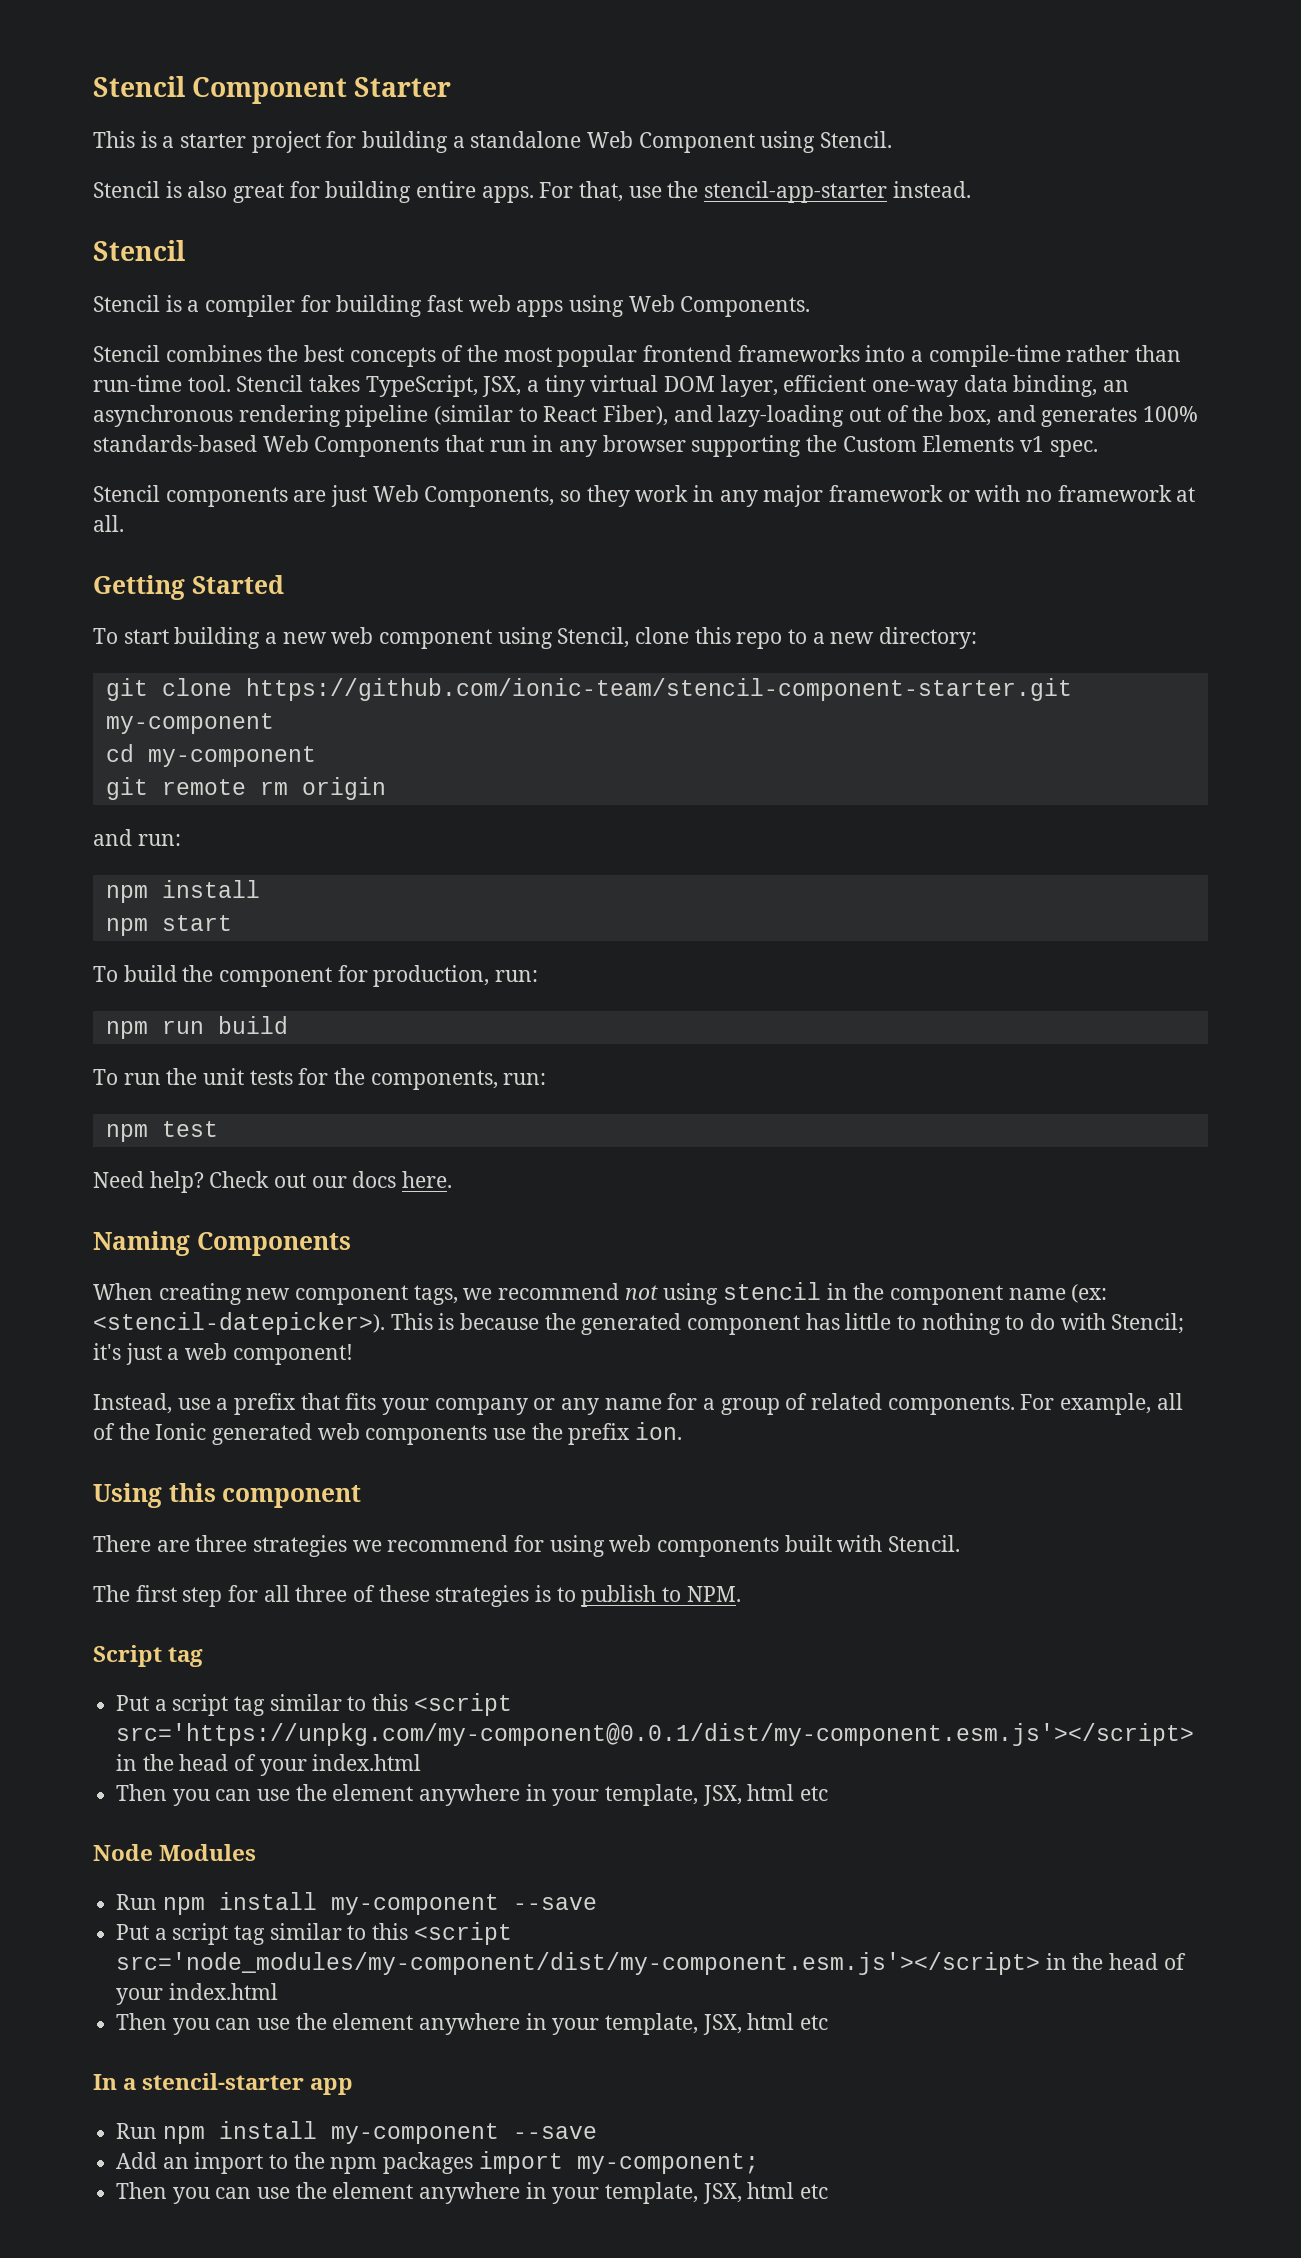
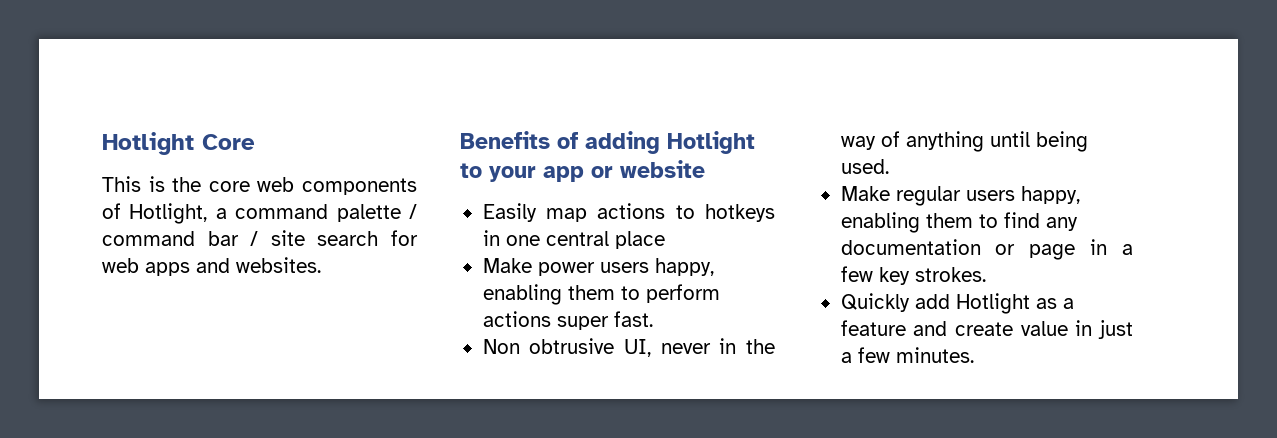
[93,76,452,104] [93,131,893,153] [93,181,971,203] [93,240,185,261] [93,295,811,317] [93,345,1182,367] [93,375,1130,397] [93,405,1199,427] [93,435,1098,457] [93,485,1196,507] [93,515,124,532] [93,575,284,600] [93,627,978,649] [105,678,1072,701] [105,713,274,734] [105,744,316,767] [105,777,386,800] [93,829,181,846] [105,880,260,903] [105,915,232,936] [93,965,539,987] [105,1016,288,1039] [93,1068,547,1090] [105,1121,218,1142] [93,1171,453,1193] [93,1231,351,1256] [93,1282,1108,1305] [93,1312,1185,1335] [93,1343,353,1365] [93,1393,1183,1415] [93,1422,683,1445] [93,1483,362,1508] [93,1535,961,1557] [93,1585,741,1607] [93,1645,204,1667] [116,1693,512,1716] [116,1723,1195,1746] [116,1754,422,1776] [116,1784,829,1806] [93,1844,257,1861] [116,1892,597,1915] [116,1922,512,1945] [116,1952,1186,1975] [116,1983,278,2005] [116,2013,829,2035] [93,2073,354,2095] [116,2121,597,2144] [116,2151,759,2174] [116,2182,829,2204] Stencil Component Starter // This is a starter project for building a standalone Web Component using Stencil. // Stencil is also great for building entire apps. For that, use the stencil-app-starter instead. // Stencil // Stencil is a compiler for building fast web apps using Web Components. // Stencil combines the best concepts of the most popular frontend frameworks into a compile-time rather than run-time tool. Stencil takes TypeScript, JSX, a tiny virtual DOM layer, efficient one-way data binding, an asynchronous rendering pipeline (similar to React Fiber), and lazy-loading out of the box, and generates 100% standards-based Web Components that run in any browser supporting the Custom Elements v1 spec. // Stencil components are just Web Components, so they work in any major framework or with no framework at all. // Getting Started // To start building a new web component using Stencil, clone this repo to a new directory: // git clone https://github.com/ionic-team/stencil-component-starter.git my-component // cd my-component // git remote rm origin // and run: // npm install // npm start // To build the component for production, run: // npm run build // To run the unit tests for the components, run: // npm test // Need help? Check out our docs here. // Naming Components // When creating new component tags, we recommend not using stencil in the component name (ex: <stencil-datepicker>). This is because the generated component has little to nothing to do with Stencil; it's just a web component! // Instead, use a prefix that fits your company or any name for a group of related components. For example, all of the Ionic generated web components use the prefix ion. // Using this component // There are three strategies we recommend for using web components built with Stencil. // The first step for all three of these strategies is to publish to NPM. // Script tag // Put a script tag similar to this <script src='https://unpkg.com/my-component@0.0.1/dist/my-component.esm.js'></script> in the head of your index.html // Then you can use the element anywhere in your template, JSX, html etc // Node Modules // Run npm install my-component --save // Put a script tag similar to this <script src='node_modules/my-component/dist/my-component.esm.js'></script> in the head of your index.html // Then you can use the element anywhere in your template, JSX, html etc // In a stencil-starter app // Run npm install my-component --save // Add an import to the npm packages import my-component; // Then you can use the element anywhere in your template, JSX, html etc -> [102,132,255,155] [102,176,417,195] [102,203,417,224] [102,230,418,246] [102,257,321,276] [460,131,755,154] [460,160,705,182] [482,203,775,222] [482,230,665,249] [482,258,714,276] [482,284,720,305] [482,311,653,330] [482,338,775,357] [840,131,1088,152] [840,159,889,174] [840,186,1080,206] [840,212,1078,233] [840,239,1133,260] [840,266,986,285] [840,293,1074,314] [840,320,1133,339] [840,347,974,363] Hotlight Core // This is the core web components of Hotlight, a command palette / command bar / site search for web apps and websites. // Benefits of adding Hotlight to your app or website // Easily map actions to hotkeys in one central place // Make power users happy, enabling them to perform actions super fast. // Non obtrusive UI, never in the way of anything until being used. // Make regular users happy, enabling them to find any documentation or page in a few key strokes. // Quickly add Hotlight as a feature and create value in just a few minutes.

